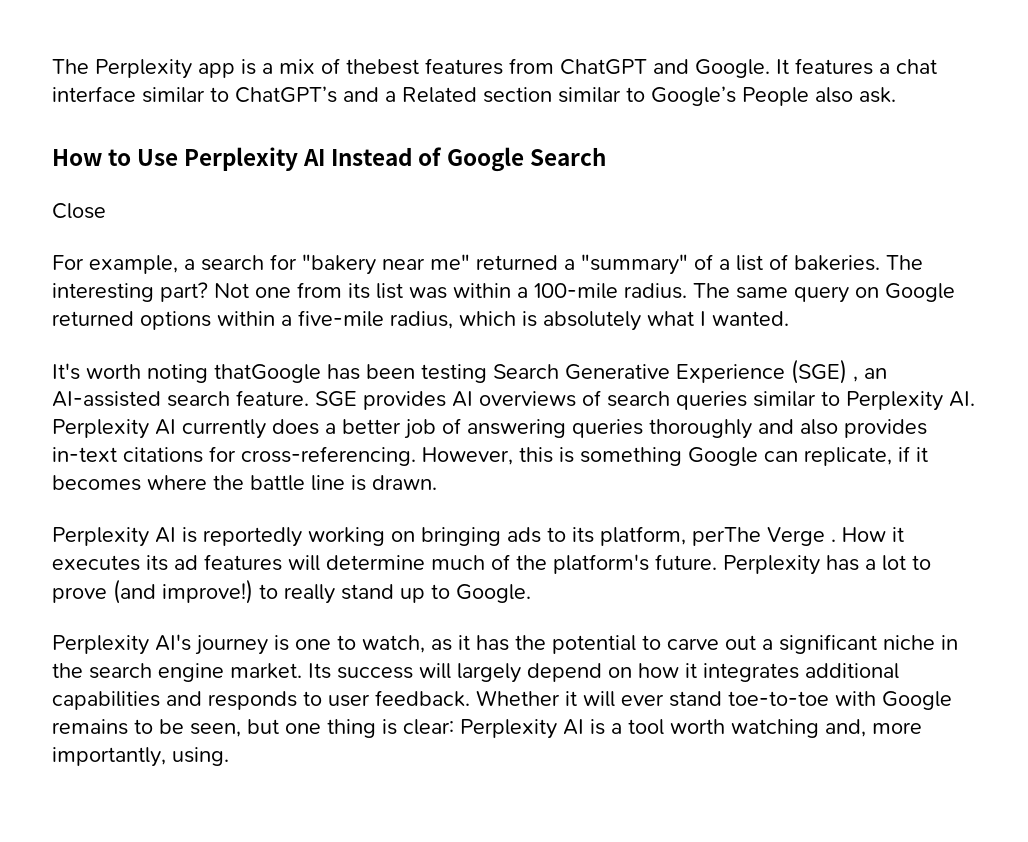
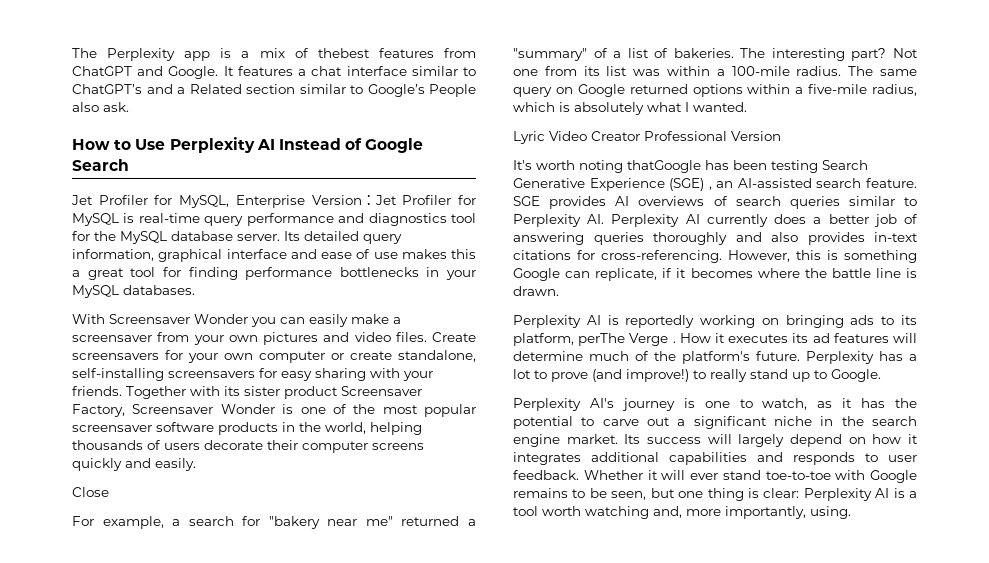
(606, 156) none -> [71,195,476,208] [72,213,476,226] [72,231,402,244] [72,249,476,262] [72,267,476,280] [72,285,195,298] [72,314,401,327] [72,332,476,345] [72,350,476,363] [72,368,433,381] [72,386,422,399] [72,404,476,417] [72,422,422,435] [72,440,424,453] [72,458,196,471] // Jet Profiler for MySQL, Enterprise Version：Jet Profiler for MySQL is real-time query performance and diagnostics tool for the MySQL database server. Its detailed query information, graphical interface and ease of use makes this a great tool for finding performance bottlenecks in your MySQL databases. // With Screensaver Wonder you can easily make a screensaver from your own pictures and video files. Create screensavers for your own computer or create standalone, self-installing screensavers for easy sharing with your friends. Together with its sister product Screensaver Factory, Screensaver Wonder is one of the most popular screensaver software products in the world, helping thousands of users decorate their computer screens quickly and easily.
(789, 318) none -> [513,131,781,144] // Lyric Video Creator Professional Version

